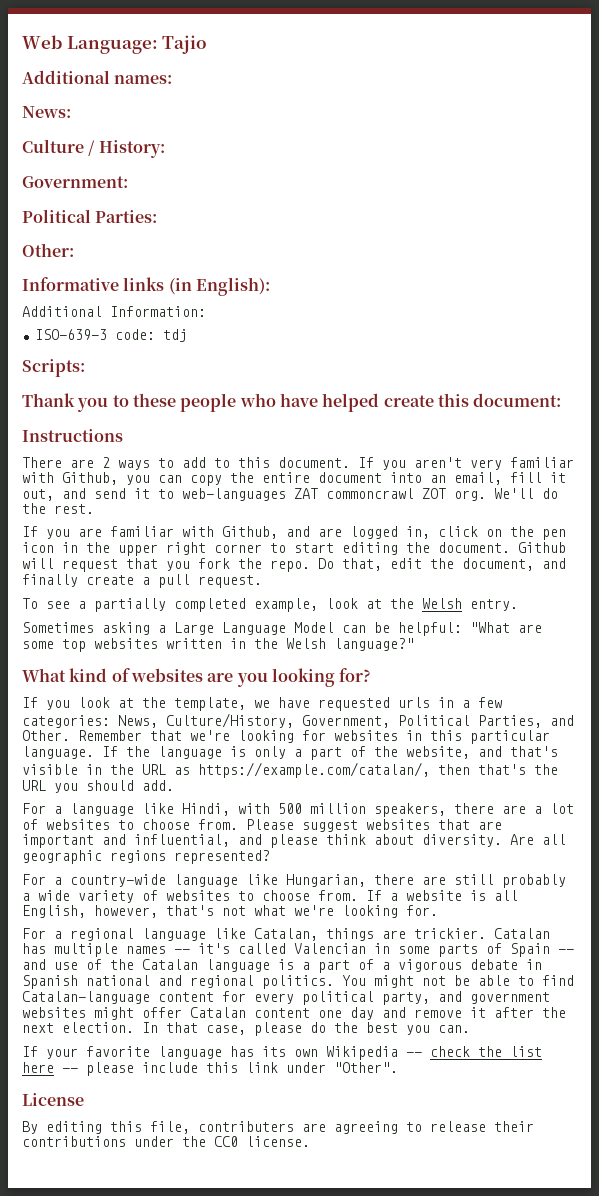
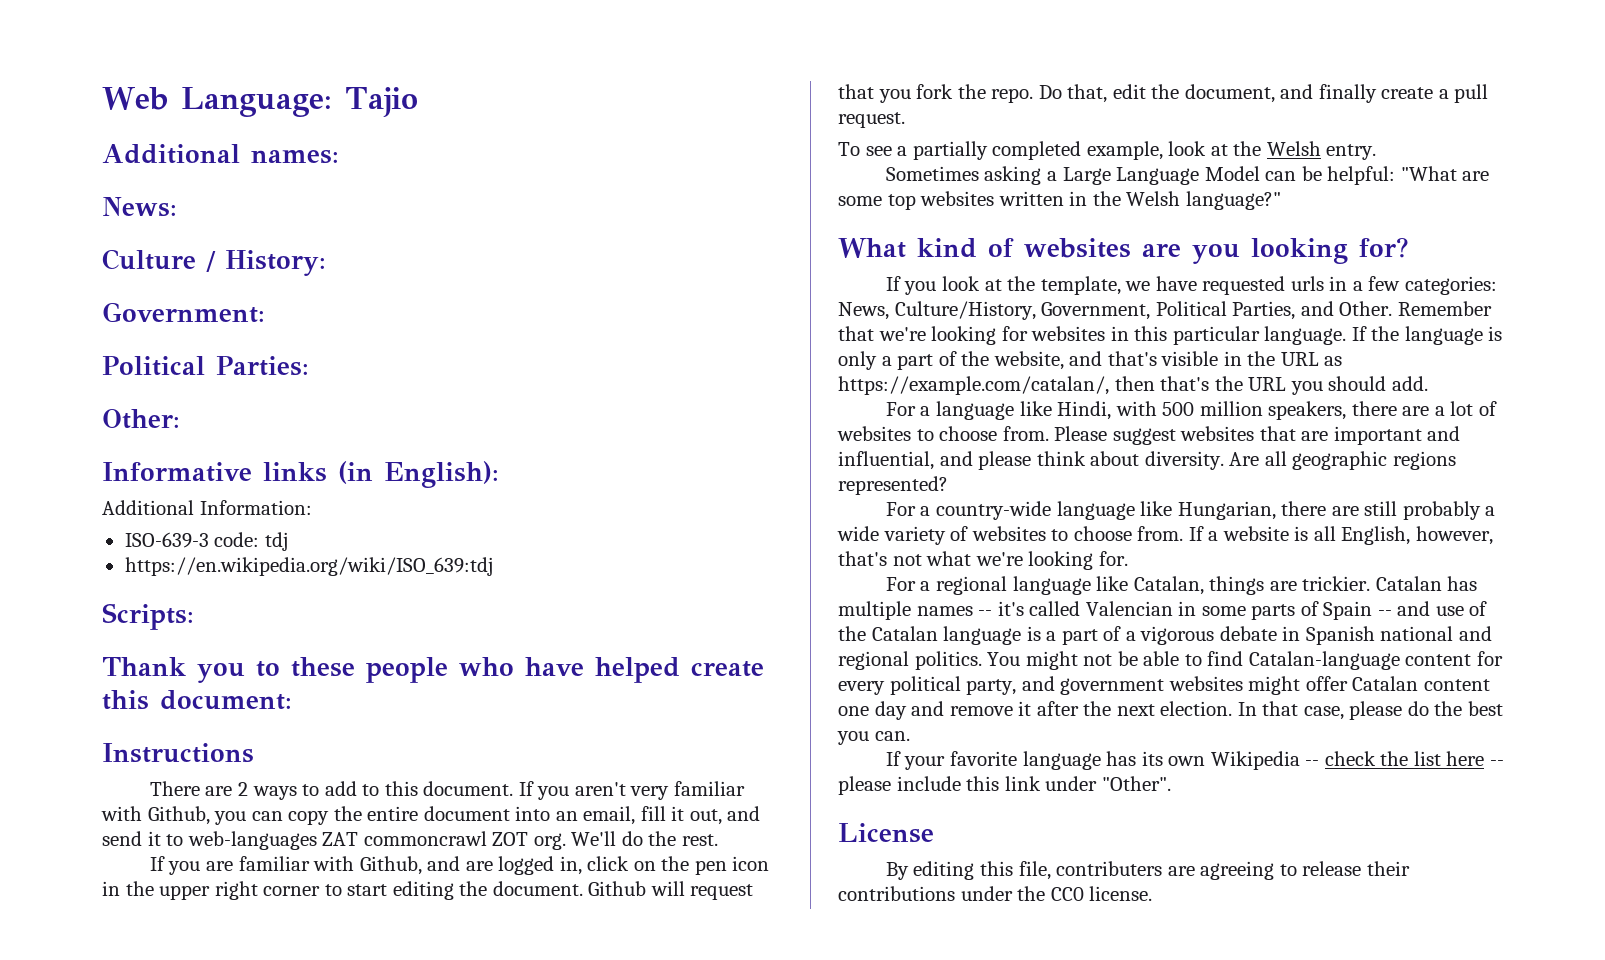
(187, 335) none -> [124,557,493,576] // https://en.wikipedia.org/wiki/ISO_639:tdj

